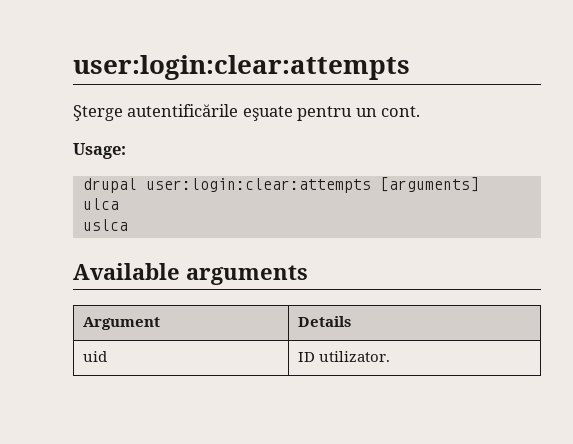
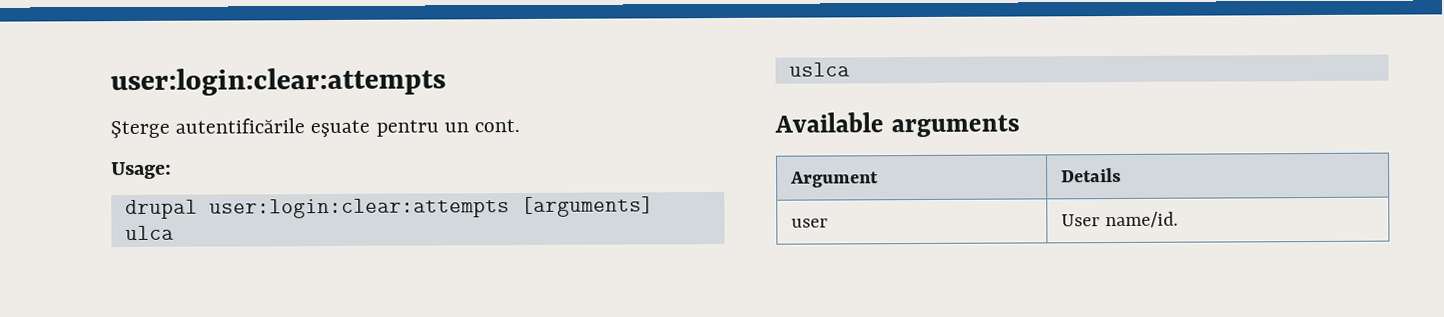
[83,351,108,362] [298,351,391,362] uid | ID utilizator. -> [791,218,829,228] [1061,211,1178,229] user | User name/id.

